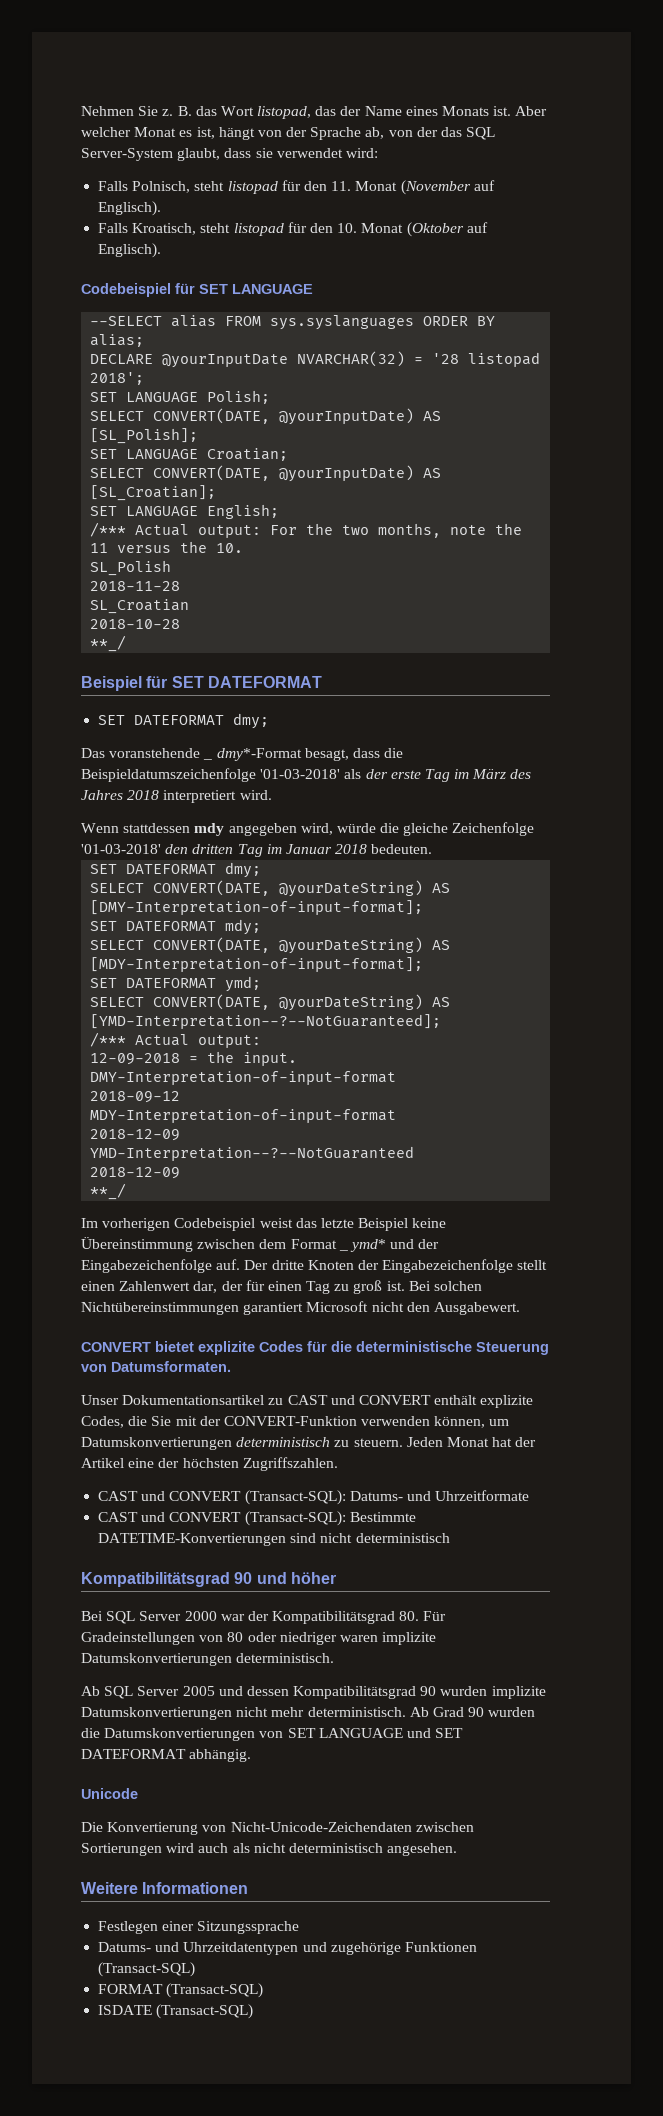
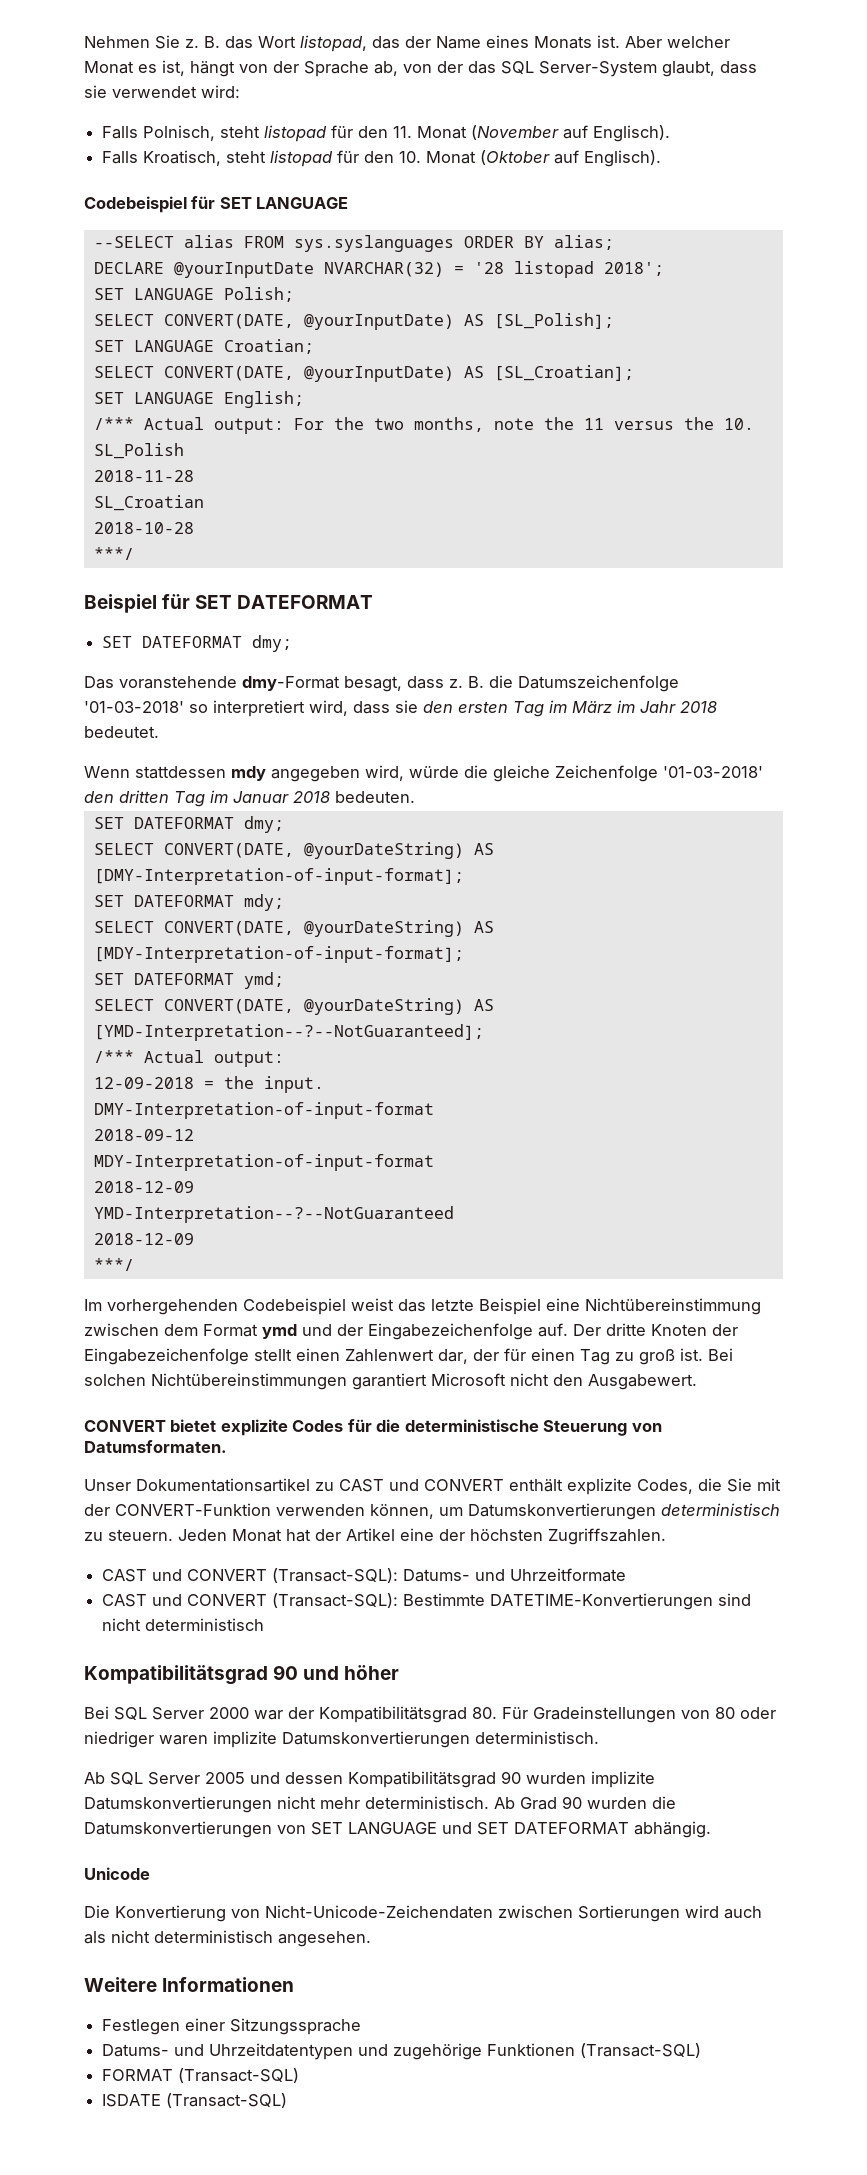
[90,635,127,652] **_/ -> [93,547,134,560] ***/
[203,748,404,761] [81,768,532,782] [81,790,272,803] _ dmy*-Format besagt, dass die Beispieldatumszeichenfolge '01-03-2018' als der erste Tag im März des Jahres 2018 interpretiert wird. -> [242,675,679,692] [84,700,717,717] [84,726,159,738] dmy-Format besagt, dass z. B. die Datumszeichenfolge '01-03-2018' so interpretiert wird, dass sie den ersten Tag im März im Jahr 2018 bedeutet.
[90,1183,127,1200] **_/ -> [93,1258,134,1271] ***/
[102,1218,171,1231] vorherigen -> [107,1299,238,1315] vorhergehenden
[412,1218,447,1228] [81,1237,193,1252] keine Übereinstimmung -> [546,1298,761,1315] eine Nichtübereinstimmung
[338,1239,386,1252] _ ymd* -> [262,1324,297,1339] ymd

